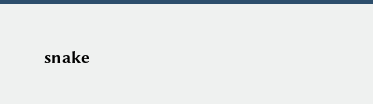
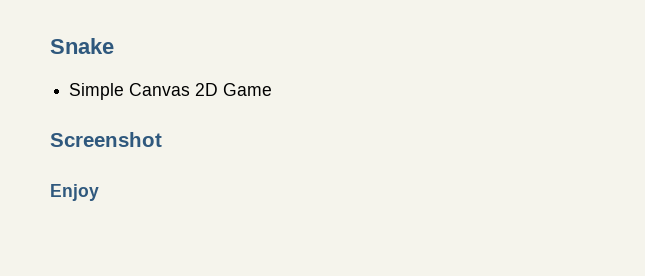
[44,51,90,63] snake -> [50,38,114,54] [69,83,273,100] [50,132,162,147] [50,184,99,201] Snake // Simple Canvas 2D Game // Screenshot // Enjoy

